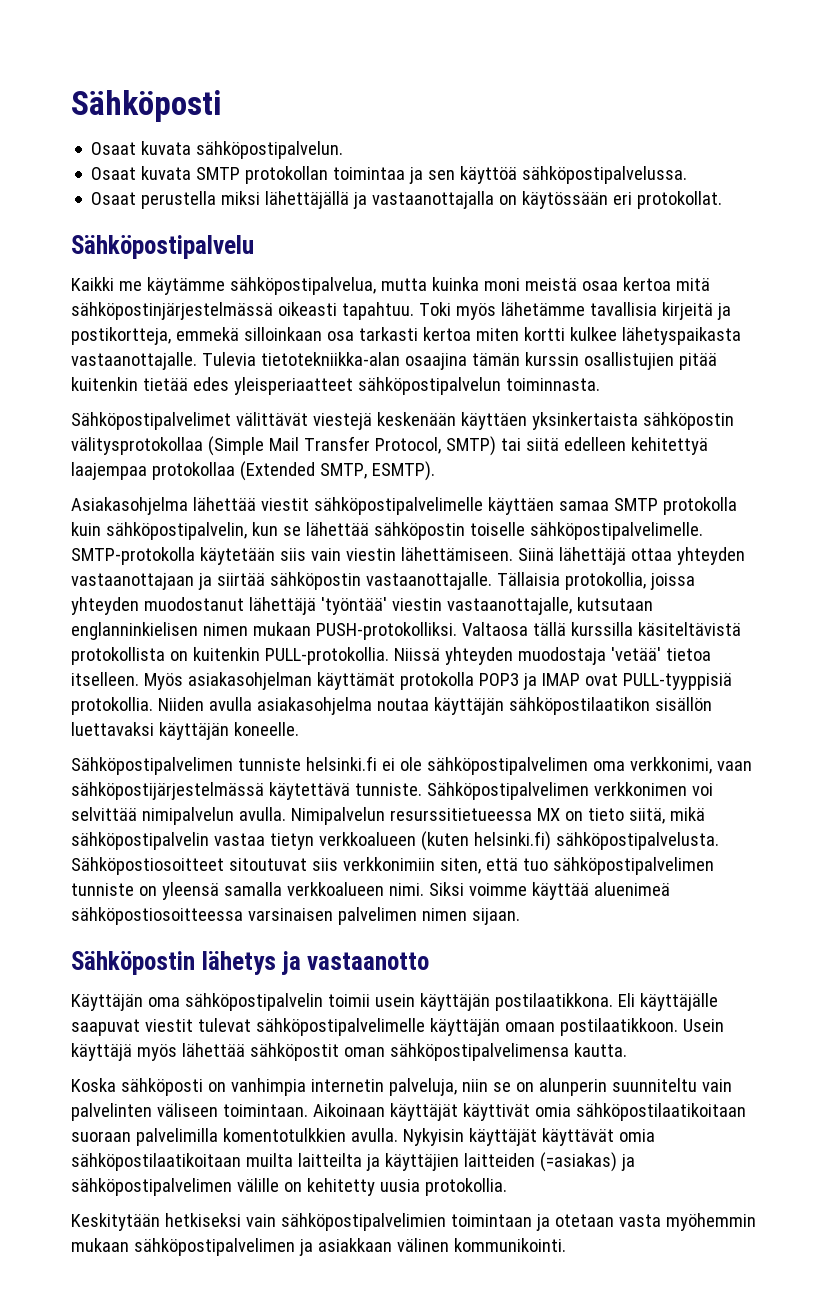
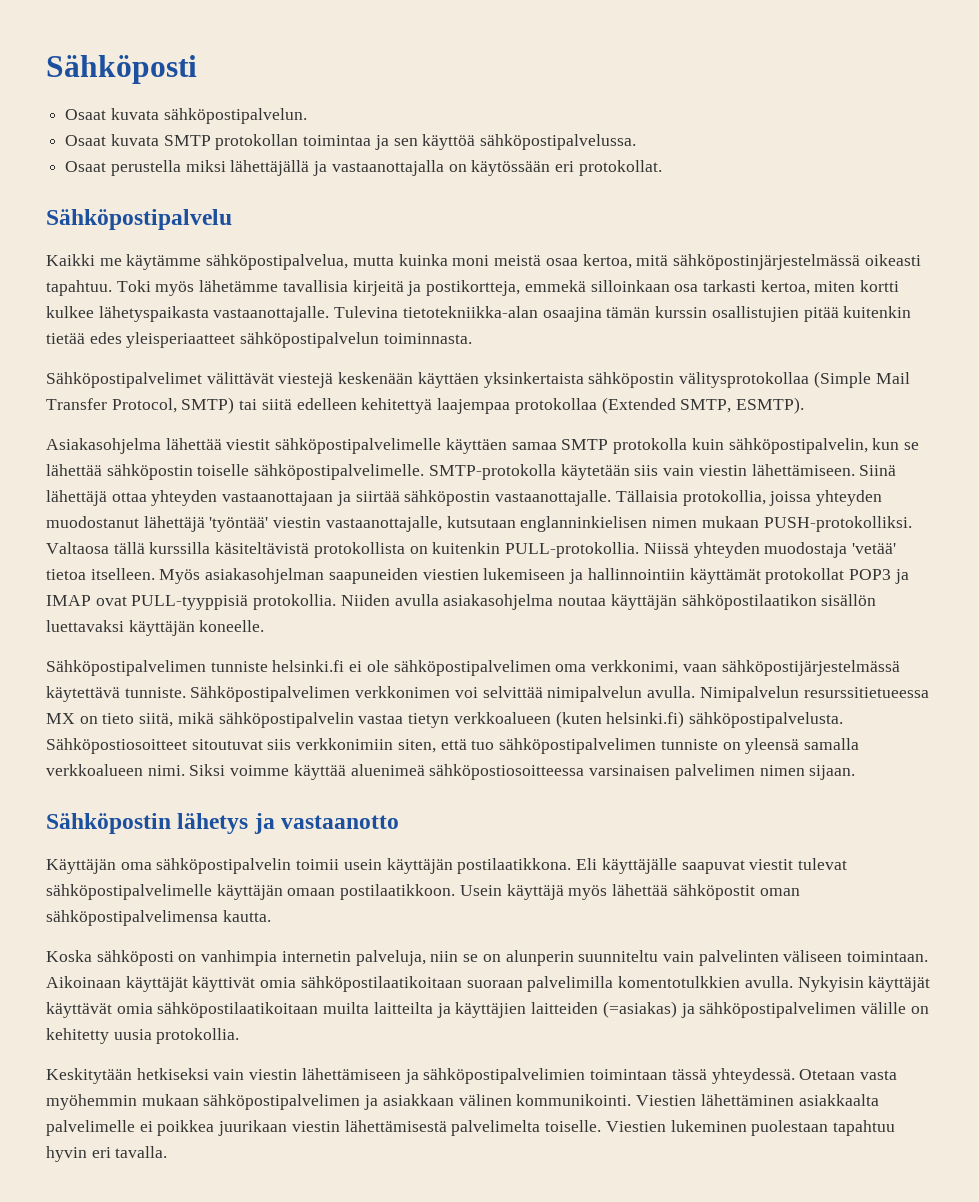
[622,277,671,291] kertoa -> [582,254,632,269] kertoa,
[422,327,471,341] kertoa -> [760,280,810,295] kertoa,
[201,352,256,366] Tulevia -> [334,306,399,318] Tulevina
[316,672,474,690] käyttämät protokolla -> [328,568,845,584] saapuneiden viestien lukemiseen ja hallinnointiin käyttämät protokollat
[280,1213,614,1231] sähköpostipalvelimien toimintaan ja otetaan -> [249,1068,856,1084] viestin lähettämiseen ja sähköpostipalvelimien toimintaan tässä yhteydessä. Otetaan
(566, 1245) none -> [636,1094,879,1106] [46,1120,895,1136] [46,1146,168,1162] Viestien lähettäminen asiakkaalta palvelimelle ei poikkea juurikaan viestin lähettämisestä palvelimelta toiselle. Viestien lukeminen puolestaan tapahtuu hyvin eri tavalla.

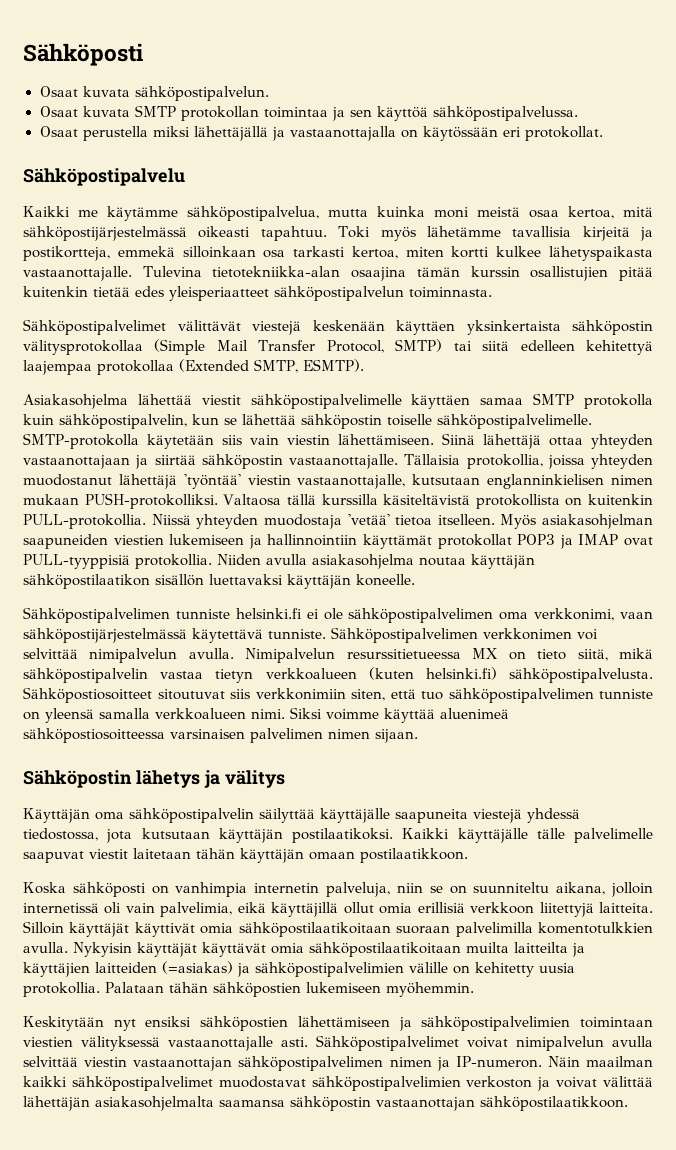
[672,254,860,270] sähköpostinjärjestelmässä -> [23,226,187,241] sähköpostijärjestelmässä
[281,815,400,829] vastaanotto -> [224,770,285,788] välitys
[296,858,847,874] [46,884,800,900] [46,910,271,926] toimii usein käyttäjän postilaatikkona. Eli käyttäjälle saapuvat viestit tulevat sähköpostipalvelimelle käyttäjän omaan postilaatikkoon. Usein käyttäjä myös lähettää sähköpostit oman sähköpostipalvelimensa kautta. -> [259,808,580,823] [23,828,653,843] [23,848,468,863] säilyttää käyttäjälle saapuneita viestejä yhdessä tiedostossa, jota kutsutaan käyttäjän postilaatikoksi. Kaikki käyttäjälle tälle palvelimelle saapuvat viestit laitetaan tähän käyttäjän omaan postilaatikkoon.
[505,950,929,966] [46,976,121,988] alunperin suunniteltu vain palvelinten väliseen toimintaan. Aikoinaan -> [473,882,653,897] [23,902,653,917] [23,921,64,934] suunniteltu aikana, jolloin internetissä oli vain palvelimia, eikä käyttäjillä ollut omia erillisiä verkkoon liitettyjä laitteita. Silloin
[699,1002,857,1018] sähköpostipalvelimen -> [255,962,404,977] sähköpostipalvelimien
[46,1068,897,1084] [46,1094,879,1110] [46,1120,895,1136] [46,1146,168,1162] // Keskitytään hetkiseksi vain viestin lähettämiseen ja sähköpostipalvelimien toimintaan tässä yhteydessä. Otetaan vasta myöhemmin mukaan sähköpostipalvelimen ja asiakkaan välinen kommunikointi. Viestien lähettäminen asiakkaalta palvelimelle ei poikkea juurikaan viestin lähettämisestä palvelimelta toiselle. Viestien lukeminen puolestaan tapahtuu hyvin eri tavalla. -> [105,982,474,997] [23,1016,653,1031] [23,1035,653,1051] [23,1056,653,1071] [23,1076,653,1091] [23,1096,628,1111] Palataan tähän sähköpostien lukemiseen myöhemmin. // Keskitytään nyt ensiksi sähköpostien lähettämiseen ja sähköpostipalvelimien toimintaan viestien välityksessä vastaanottajalle asti. Sähköpostipalvelimet voivat nimipalvelun avulla selvittää viestin vastaanottajan sähköpostipalvelimen nimen ja IP-numeron. Näin maailman kaikki sähköpostipalvelimet muodostavat sähköpostipalvelimien verkoston ja voivat välittää lähettäjän asiakasohjelmalta saamansa sähköpostin vastaanottajan sähköpostilaatikkoon.

